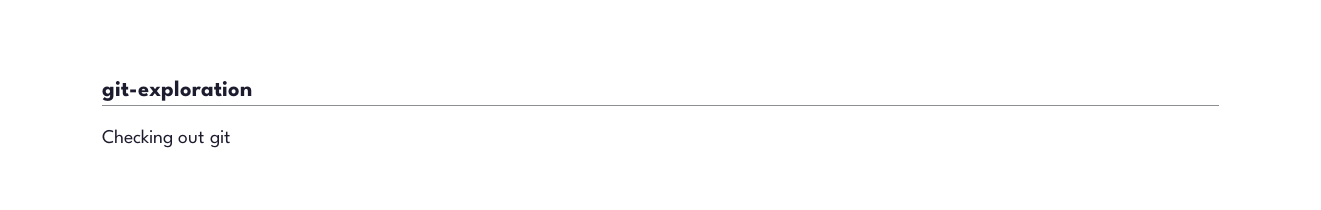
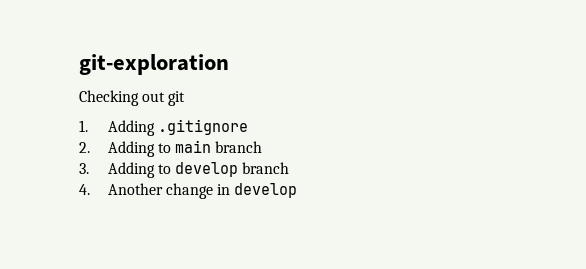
(230, 139) none -> [79,119,248,136] [79,140,263,157] [79,162,290,178] [79,183,298,199] // 1. Adding .gitignore // 2. Adding to main branch // 3. Adding to develop branch // 4. Another change in develop

